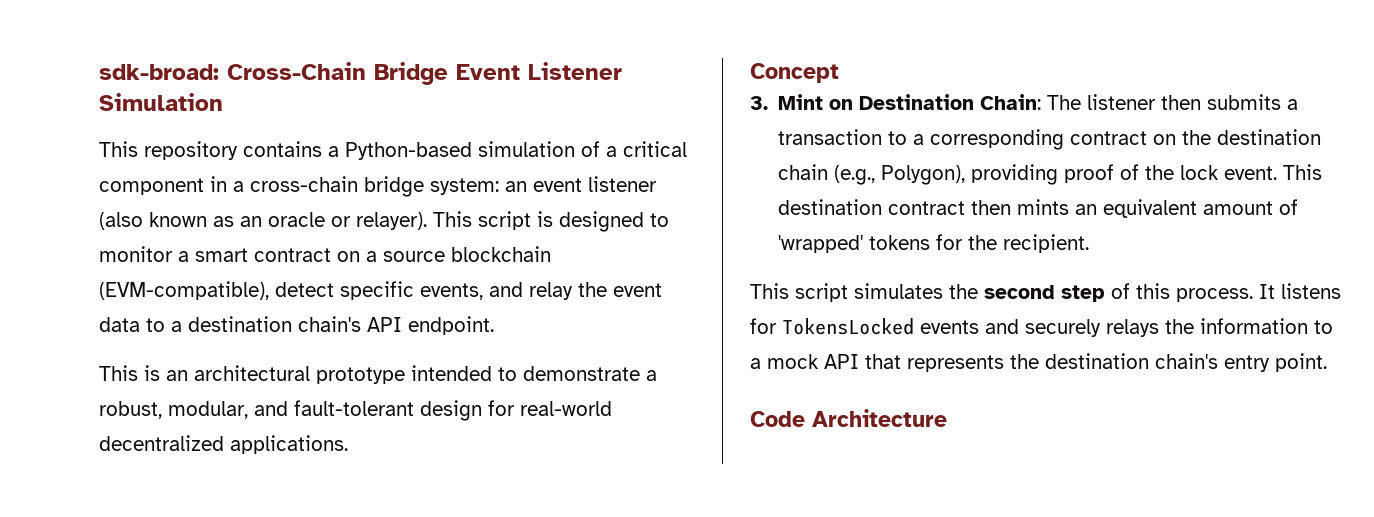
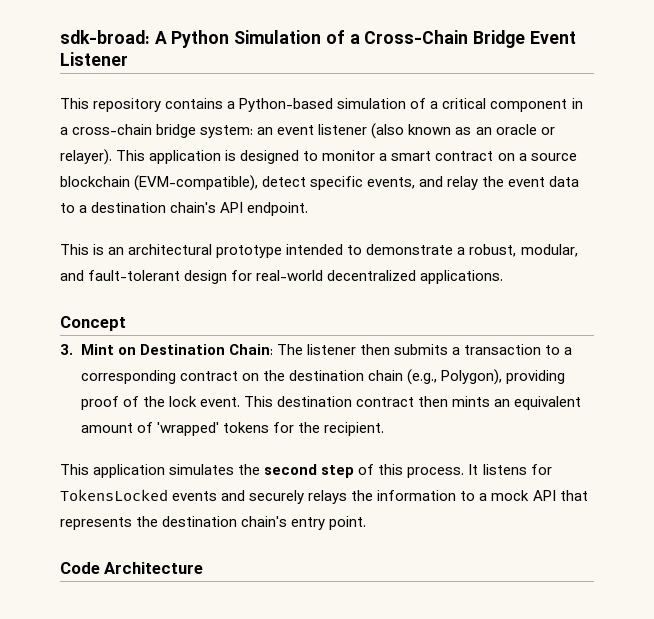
(219, 72) none -> [154,30,360,48] A Python Simulation of a
[99,93,223,111] Simulation -> (128, 59) none
[478,211,531,230] script -> [149,150,222,164] application
[795,283,848,302] script -> [93,464,166,478] application

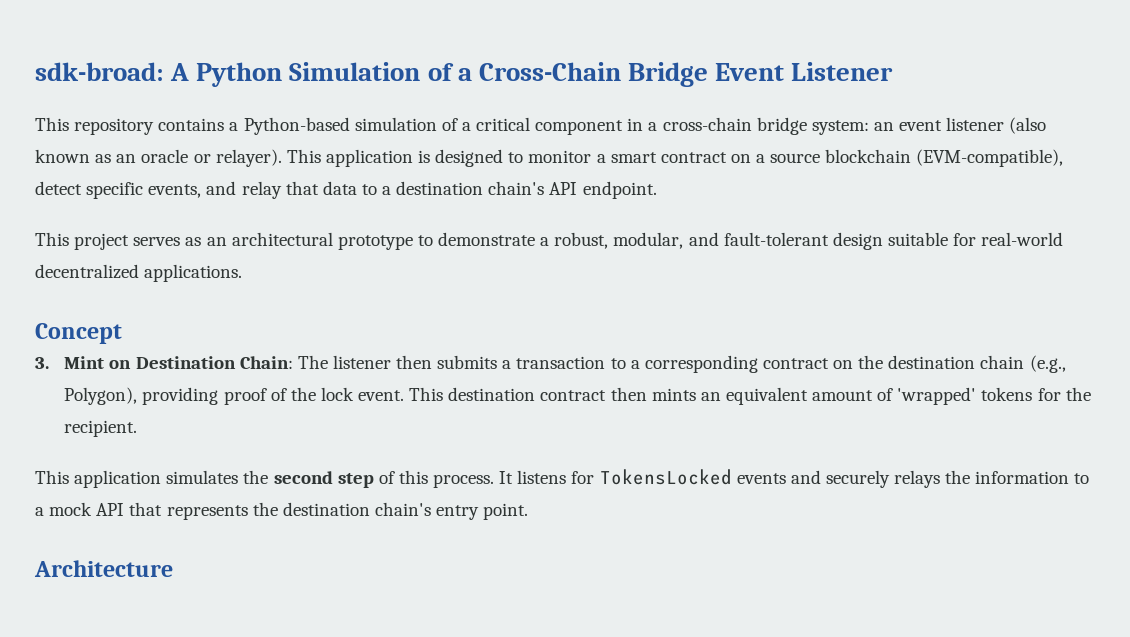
[482,176,546,187] the event -> [285,181,319,195] that
[93,244,105,255] is -> [74,233,202,250] project serves as
[286,244,344,255] intended -> (413, 242) none
(228, 277) none -> [887,232,948,246] suitable
[60,562,100,574] Code -> (529, 511) none

